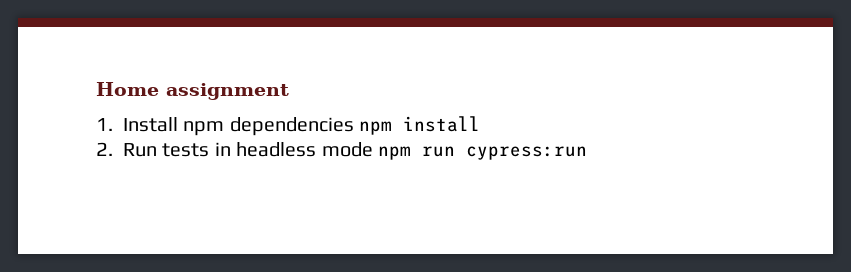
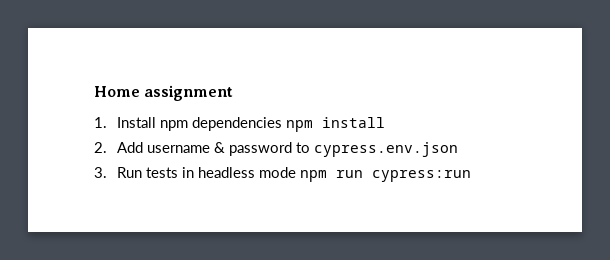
(113, 149) none -> [117,142,459,157] [94,167,107,178] Add username & password to cypress.env.json // 3.

